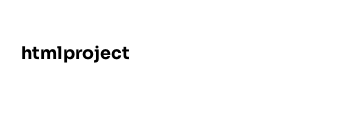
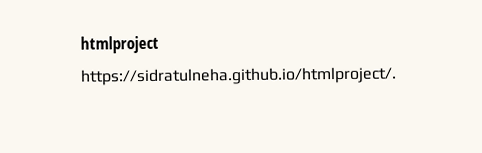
(130, 54) none -> [80,66,397,86] // https://sidratulneha.github.io/htmlproject/.

